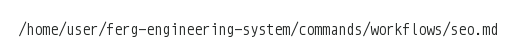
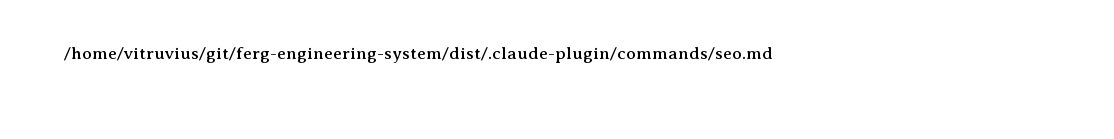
[18,21,498,37] /home/user/ferg-engineering-system/commands/workflows/seo.md -> [64,47,773,63] /home/vitruvius/git/ferg-engineering-system/dist/.claude-plugin/commands/seo.md

